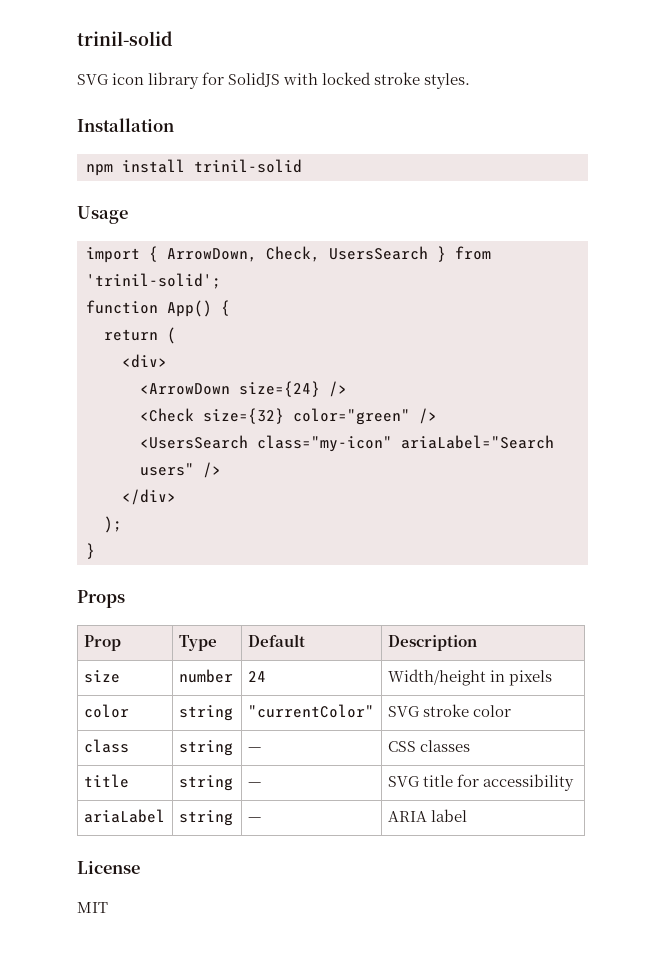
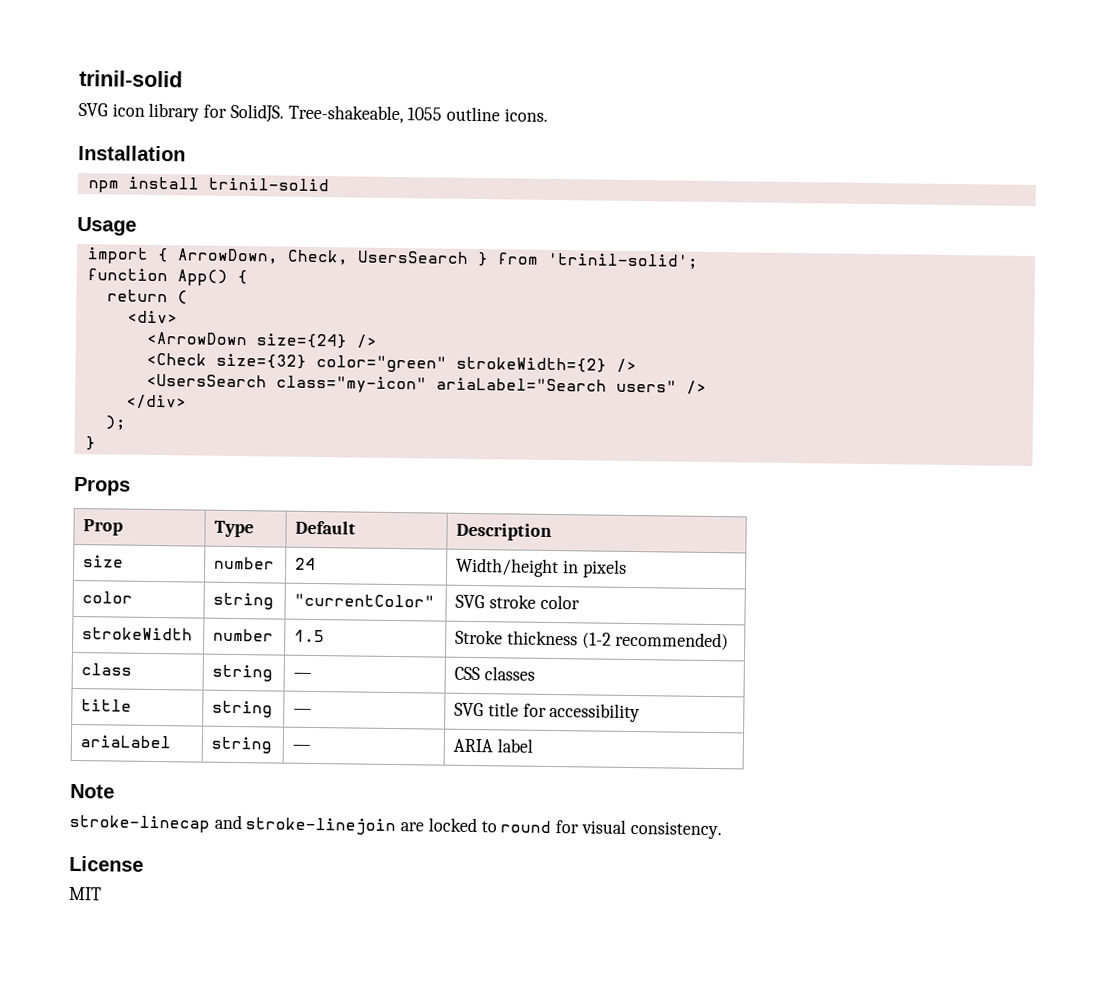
[228,72,471,89] SolidJS with locked stroke styles. -> [229,103,548,124] SolidJS. Tree-shakeable, 1055 outline icons.
(410, 416) none -> [455,356,607,373] strokeWidth={2}
(511, 711) none -> [82,627,194,641] [213,628,275,642] [294,629,326,643] [455,629,730,651] // strokeWidth | number | 1.5 | Stroke thickness (1-2 recommended)
(467, 815) none -> [70,783,115,799] [69,814,722,840] // Note // stroke-linecap and stroke-linejoin are locked to round for visual consistency.

